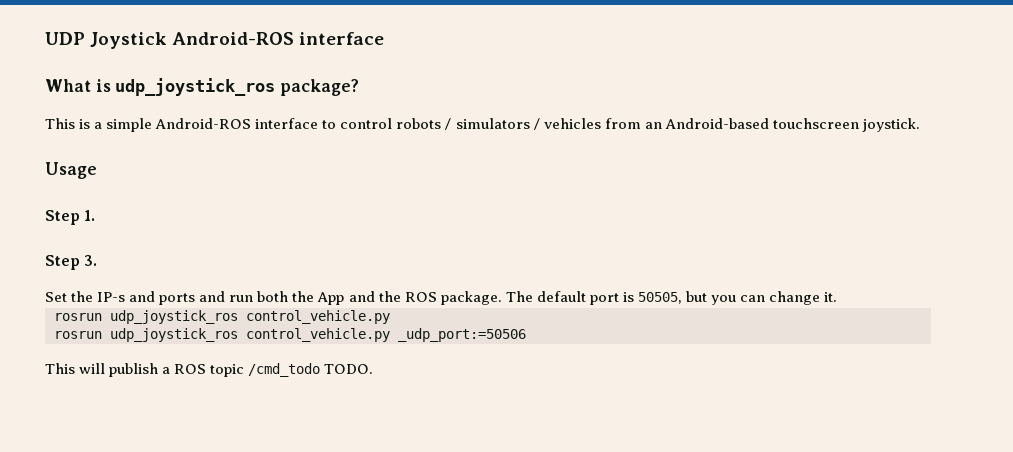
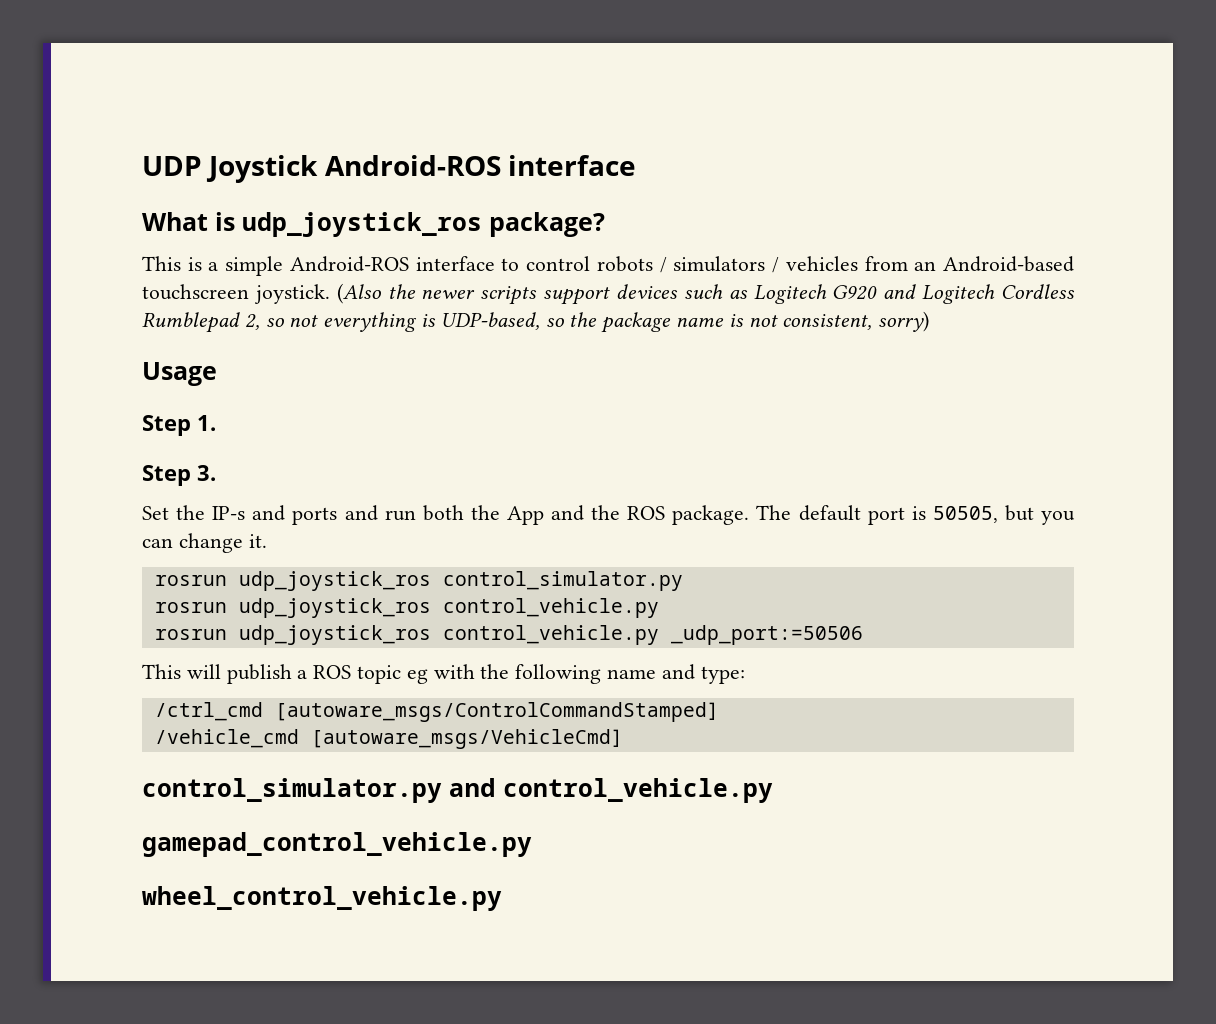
(920, 125) none -> [336,283,1075,305] [142,311,930,333] (Also the newer scripts support devices such as Logitech G920 and Logitech Cordless Rumblepad 2, so not everything is UDP-based, so the package name is not consistent, sorry)
(838, 297) none -> [154,571,683,591] // rosrun udp_joystick_ros control_simulator.py
[248,363,374,377] /cmd_todo TODO. -> [406,664,745,684] [154,702,719,722] [154,729,623,749] [142,778,773,803] [142,832,532,857] [142,886,502,911] eg with the following name and type: // /ctrl_cmd [autoware_msgs/ControlCommandStamped] // /vehicle_cmd [autoware_msgs/VehicleCmd] // control_simulator.py and control_vehicle.py // gamepad_control_vehicle.py // wheel_control_vehicle.py

